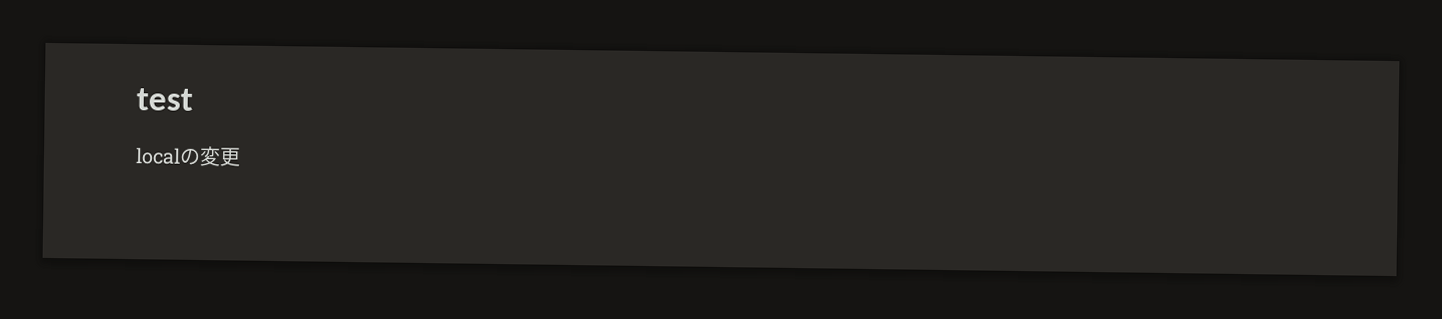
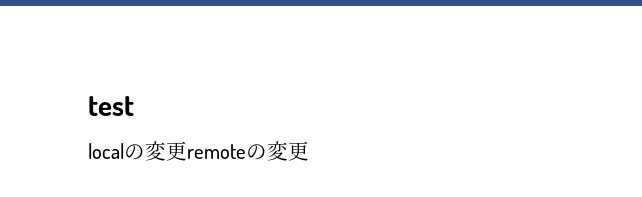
(241, 157) none -> [187,141,309,161] remoteの変更

